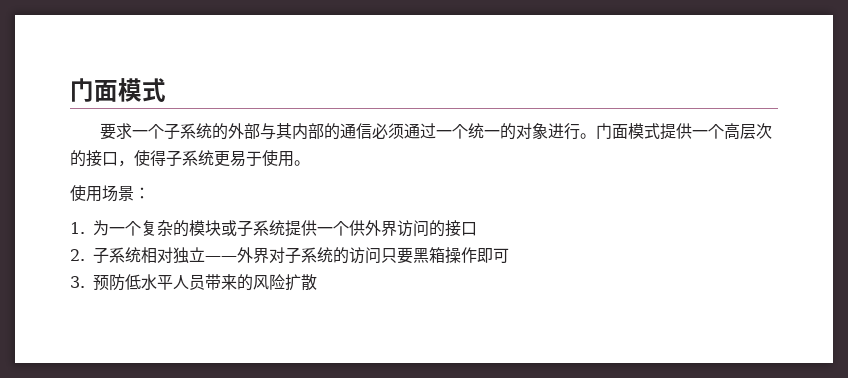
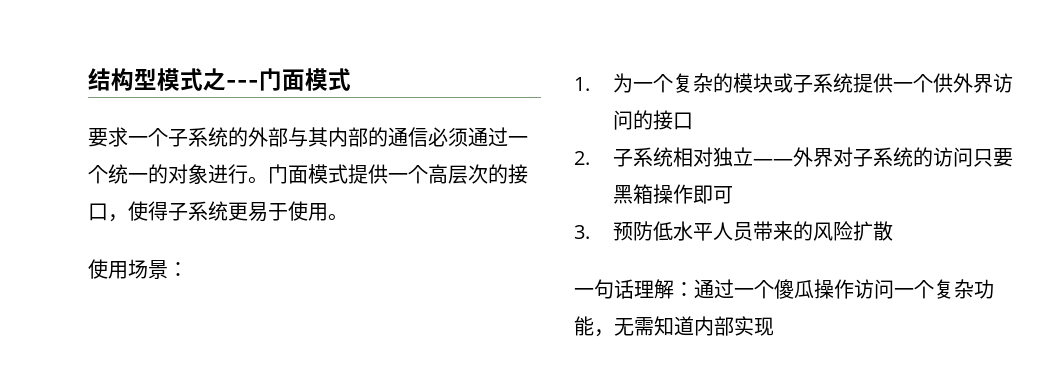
(70, 90) none -> [88,68,259,91] 结构型模式之---
(317, 282) none -> [574,279,994,299] [574,316,774,337] // 一句话理解：通过一个傻瓜操作访问一个复杂功能，无需知道内部实现

